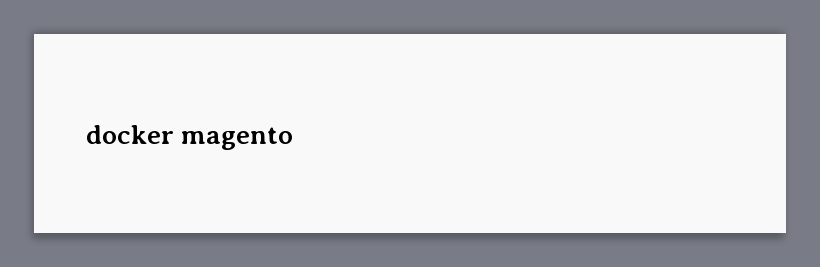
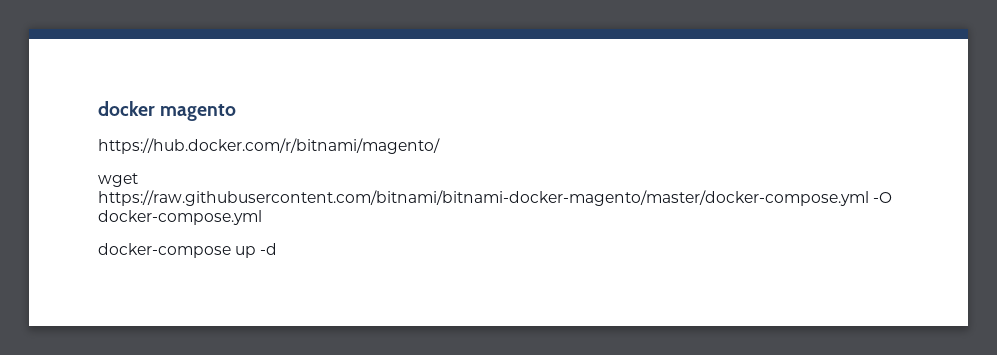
(294, 138) none -> [98,138,440,154] [98,173,138,187] [98,190,893,206] [98,210,262,225] [98,243,278,258] // https://hub.docker.com/r/bitnami/magento/ // wget https://raw.githubusercontent.com/bitnami/bitnami-docker-magento/master/docker-compose.yml -O docker-compose.yml // docker-compose up -d

